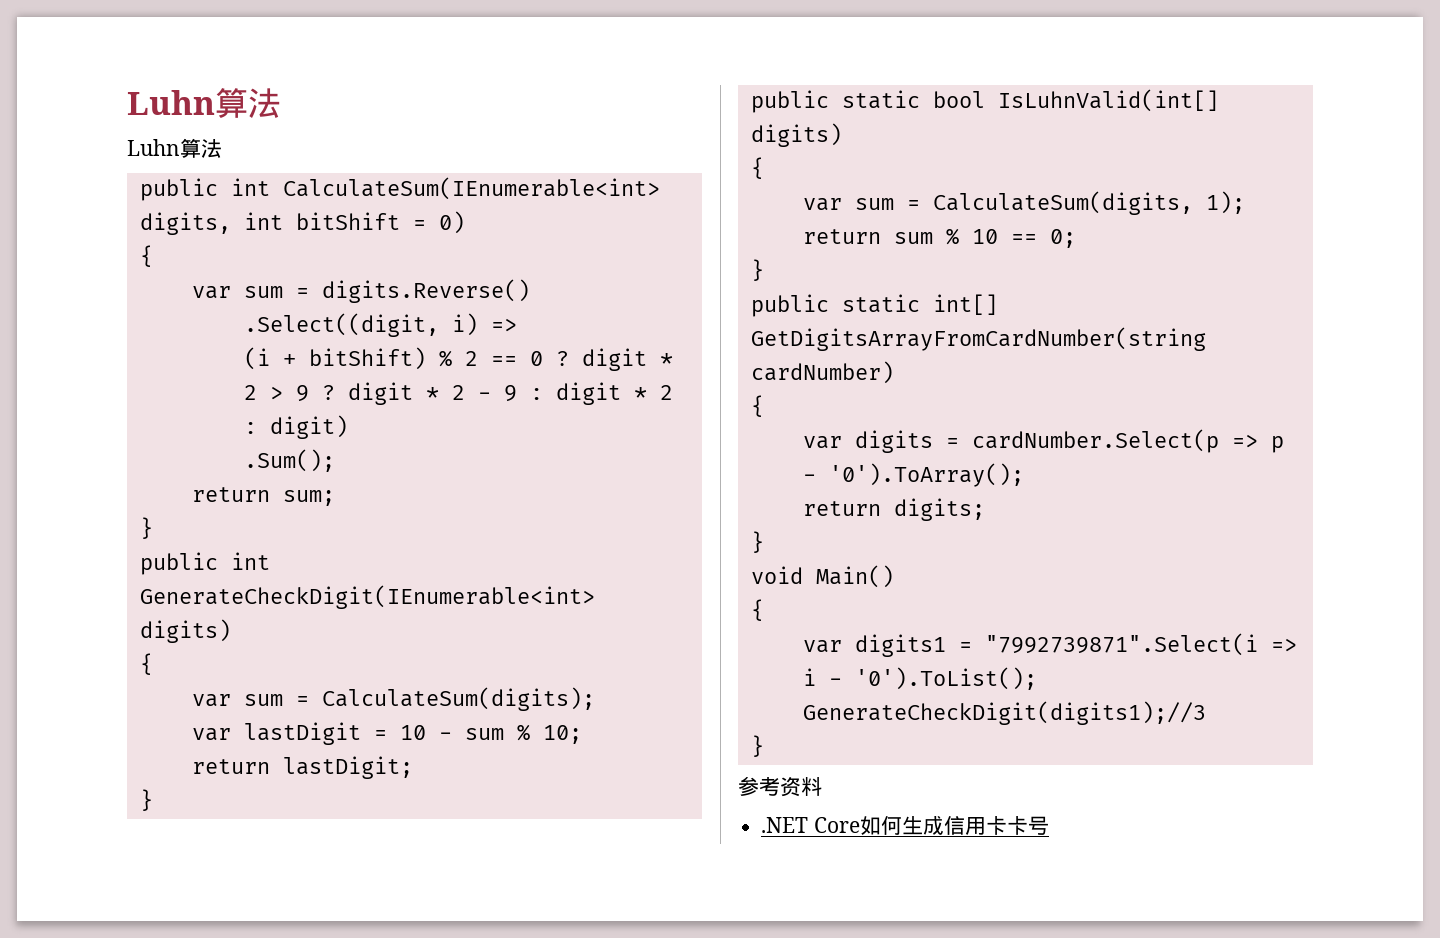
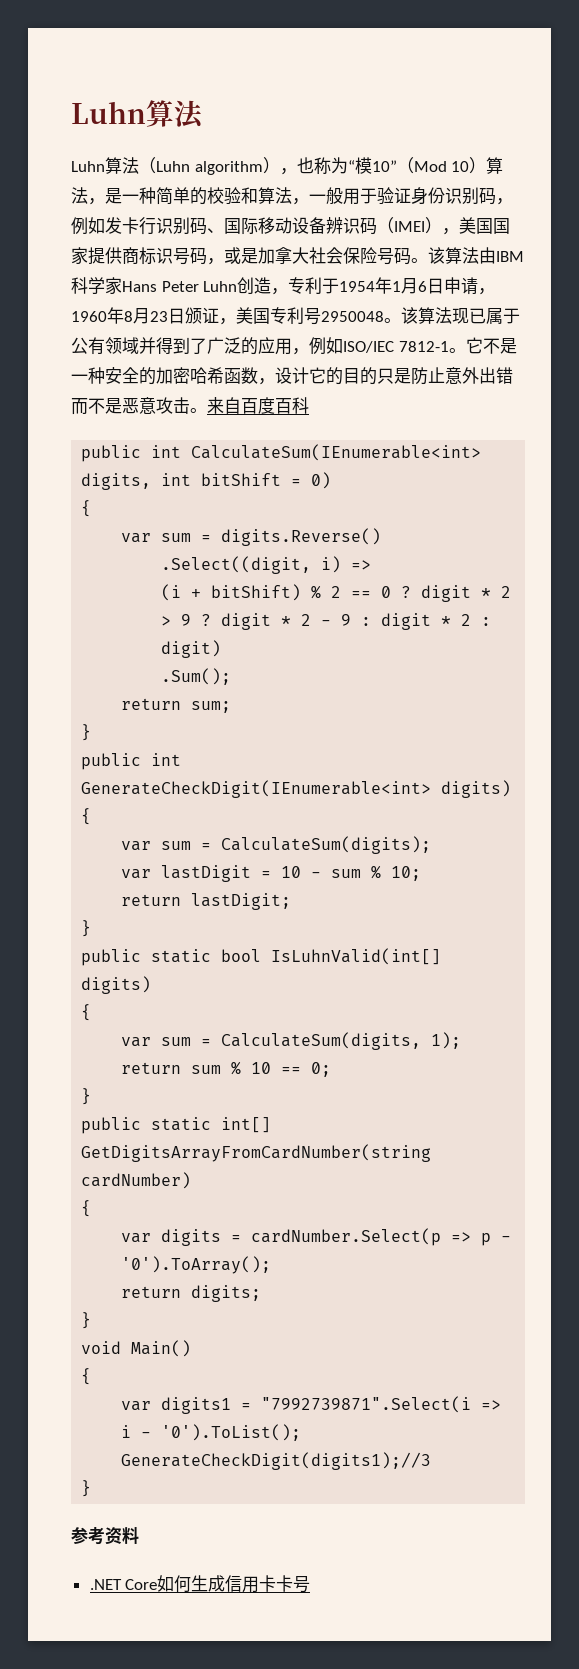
(222, 148) none -> [139,157,504,175] [71,187,513,205] [71,217,510,235] [71,247,524,265] [71,277,496,295] [71,307,520,325] [71,337,517,355] [71,367,513,385] [71,397,309,415] （Luhn algorithm），也称为“模10”（Mod 10）算法，是一种简单的校验和算法，一般用于验证身份识别码，例如发卡行识别码、国际移动设备辨识码（IMEI），美国国家提供商标识号码，或是加拿大社会保险号码。该算法由IBM科学家Hans Peter Luhn创造，专利于1954年1月6日申请，1960年8月23日颁证，美国专利号2950048。该算法现已属于公有领域并得到了广泛的应用，例如ISO/IEC 7812-1。它不是一种安全的加密哈希函数，设计它的目的只是防止意外出错而不是恶意攻击。来自百度百科

